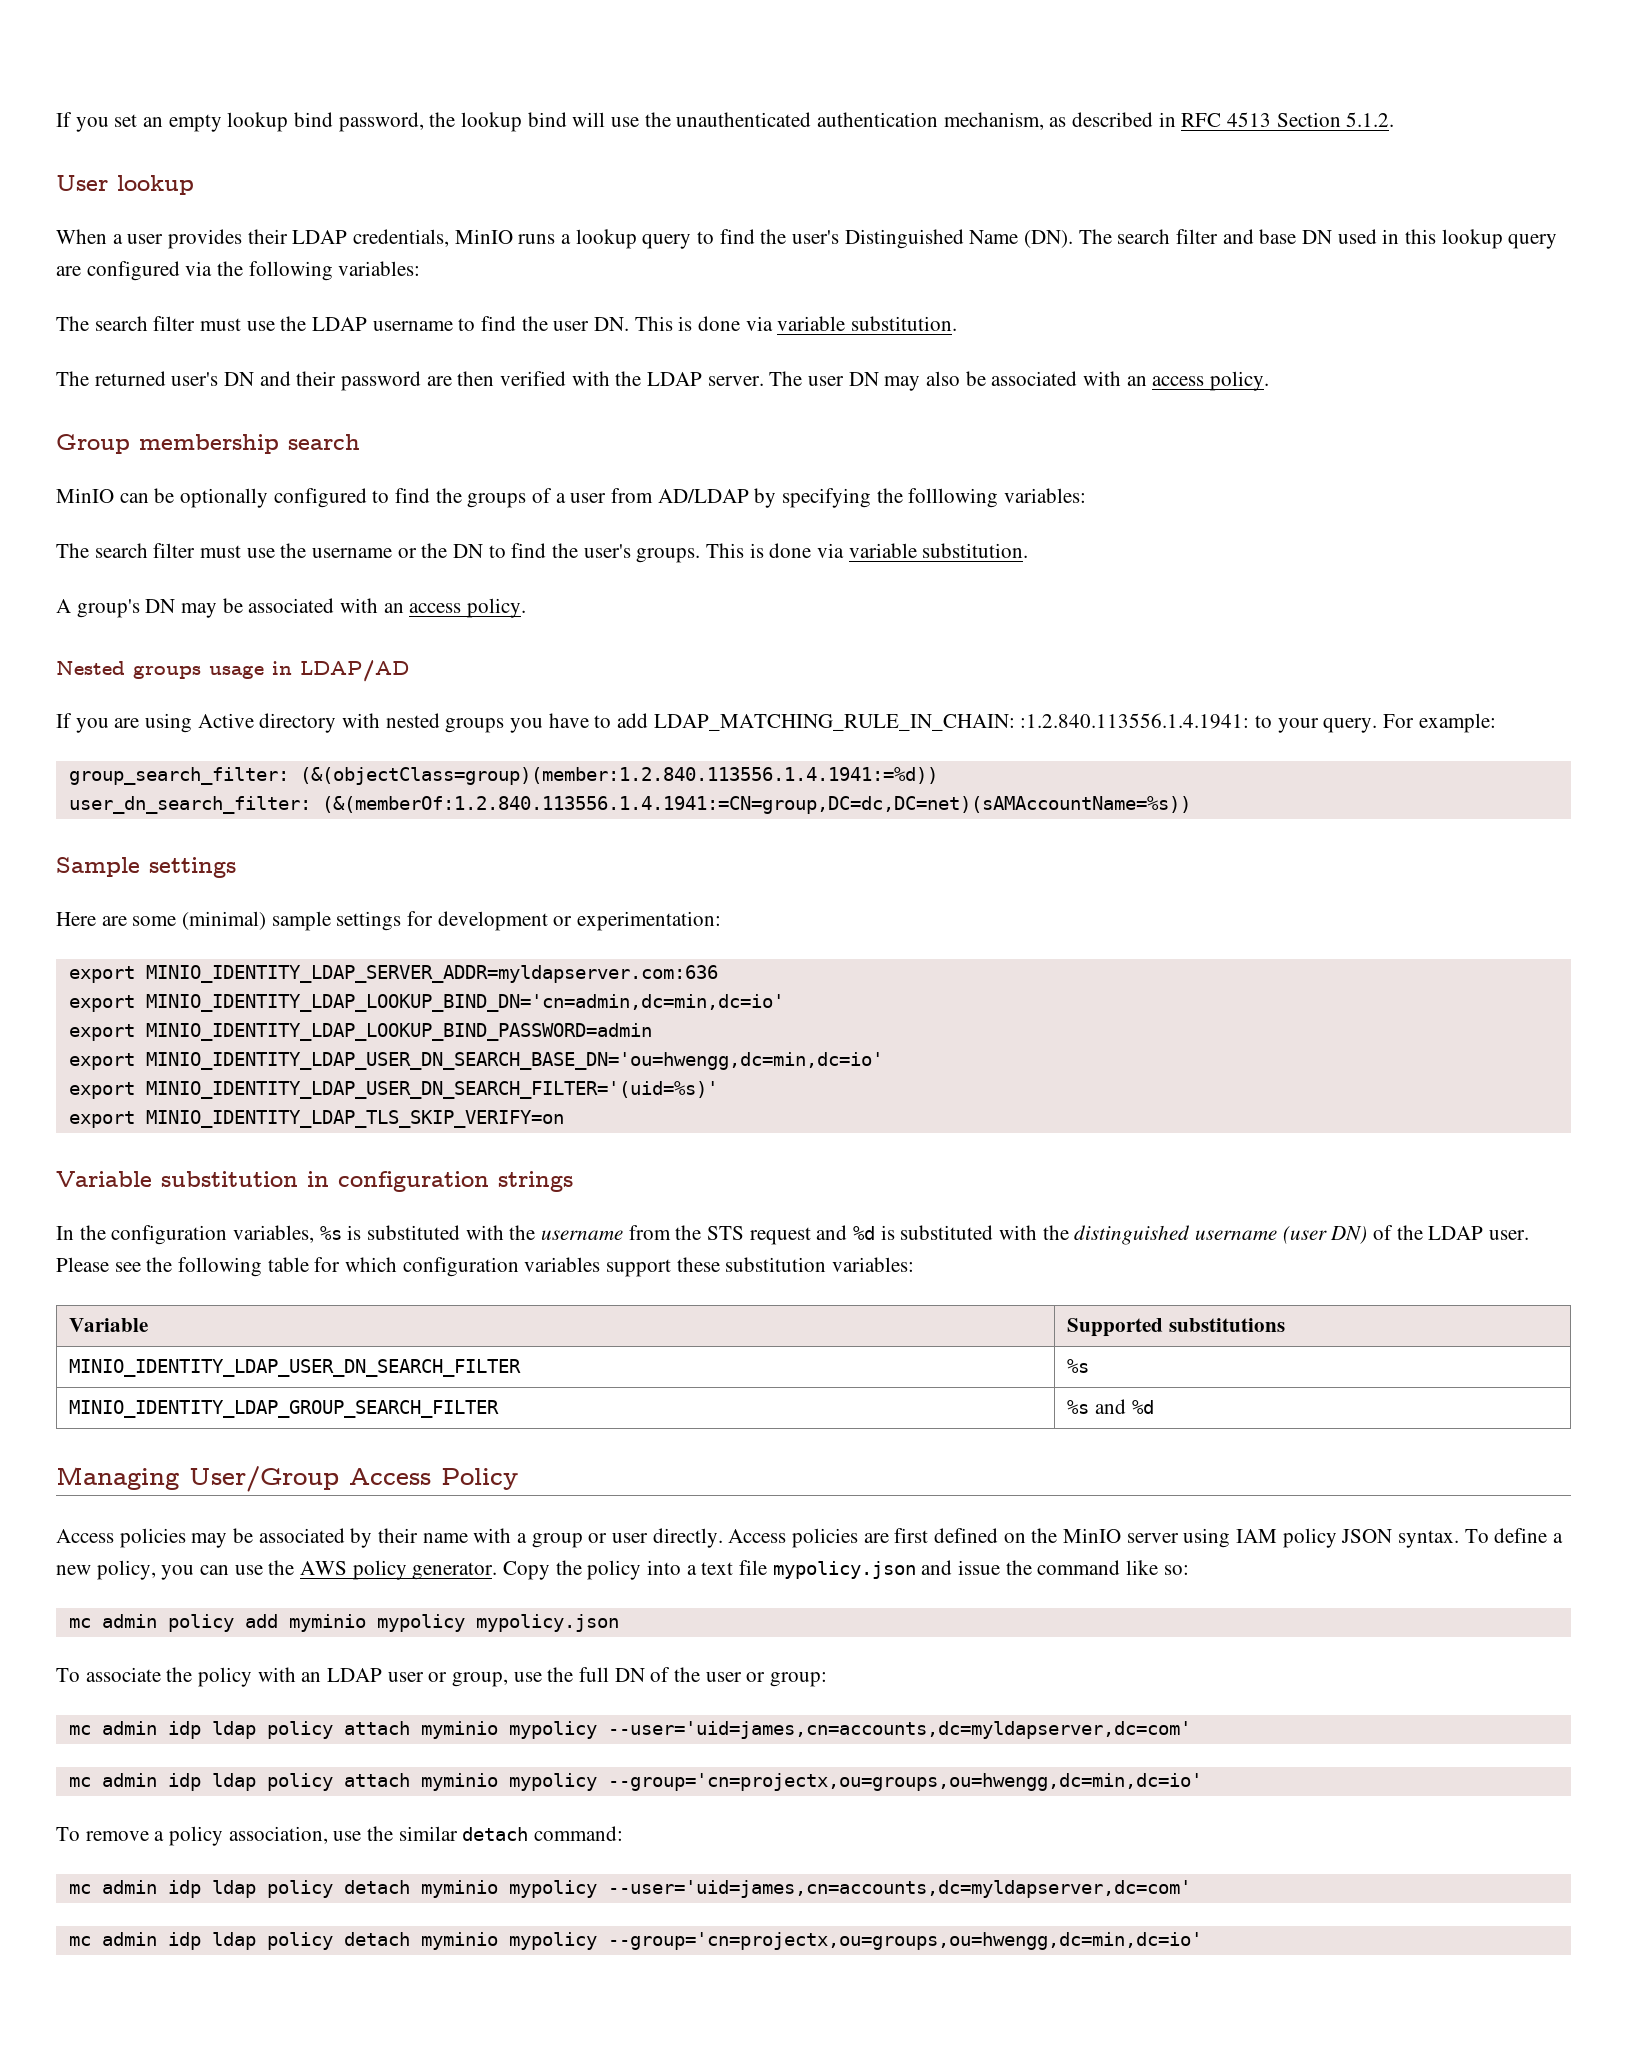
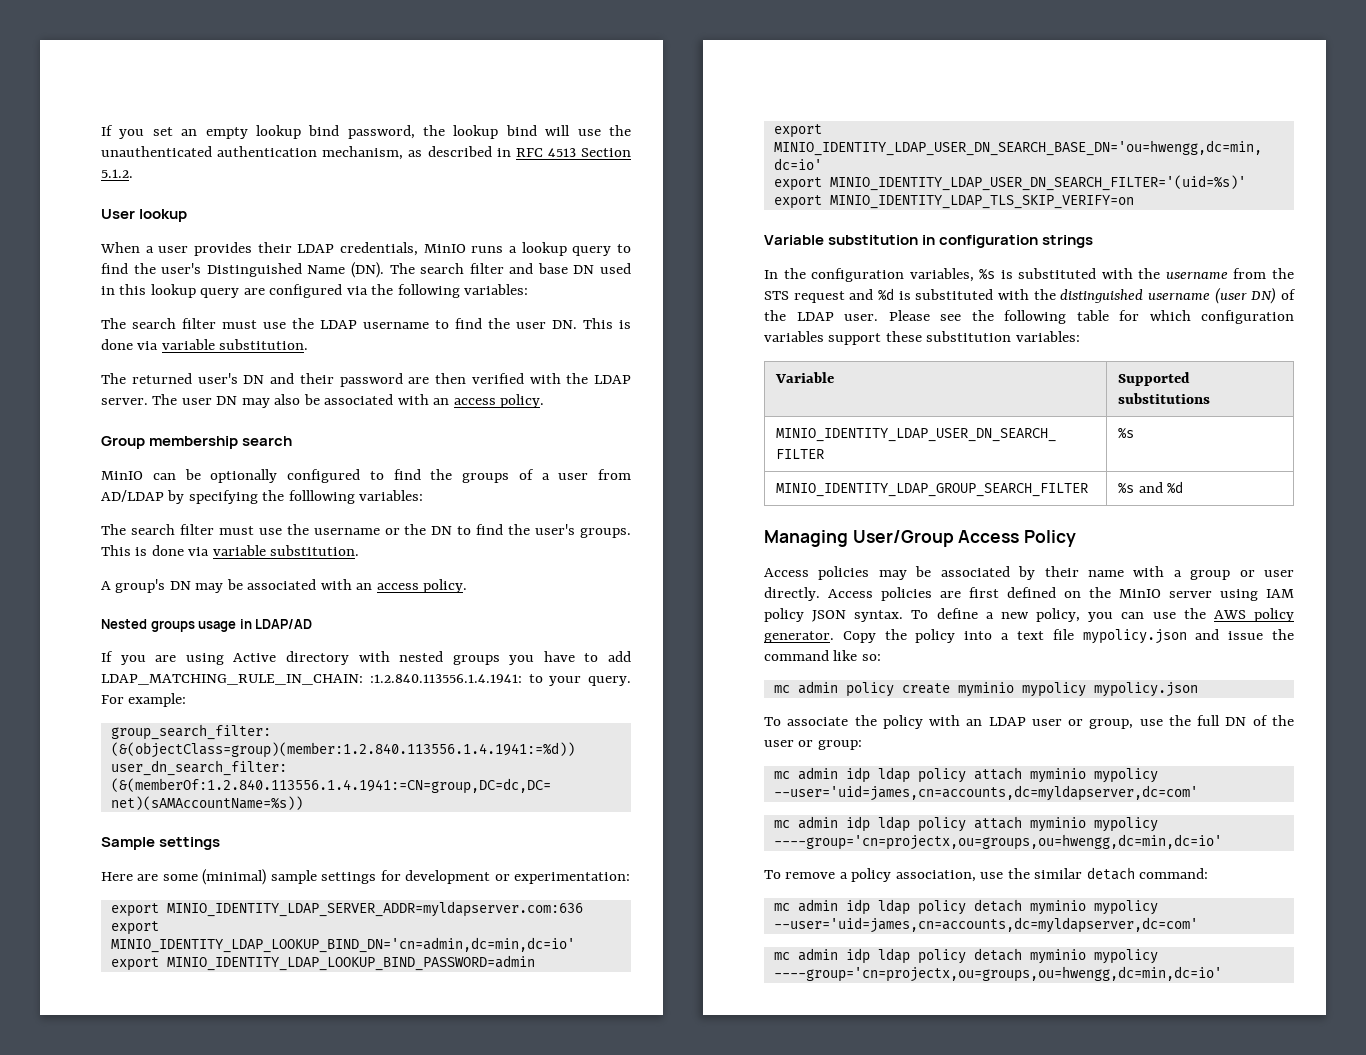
[244,1614,278,1628] add -> [901,683,950,694] create
[607,1773,1202,1791] --group='cn=projectx,ou=groups,ou=hwengg,dc=min,dc=io' -> [773,834,1222,850] ----group='cn=projectx,ou=groups,ou=hwengg,dc=min,dc=io'
[607,1932,1202,1950] --group='cn=projectx,ou=groups,ou=hwengg,dc=min,dc=io' -> [773,966,1222,982] ----group='cn=projectx,ou=groups,ou=hwengg,dc=min,dc=io'

